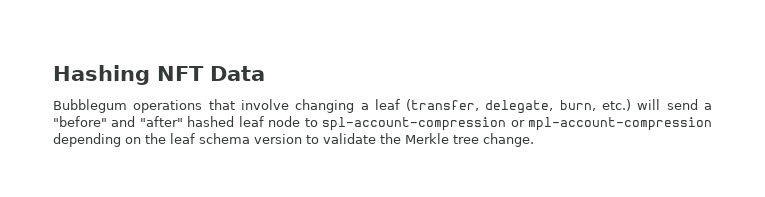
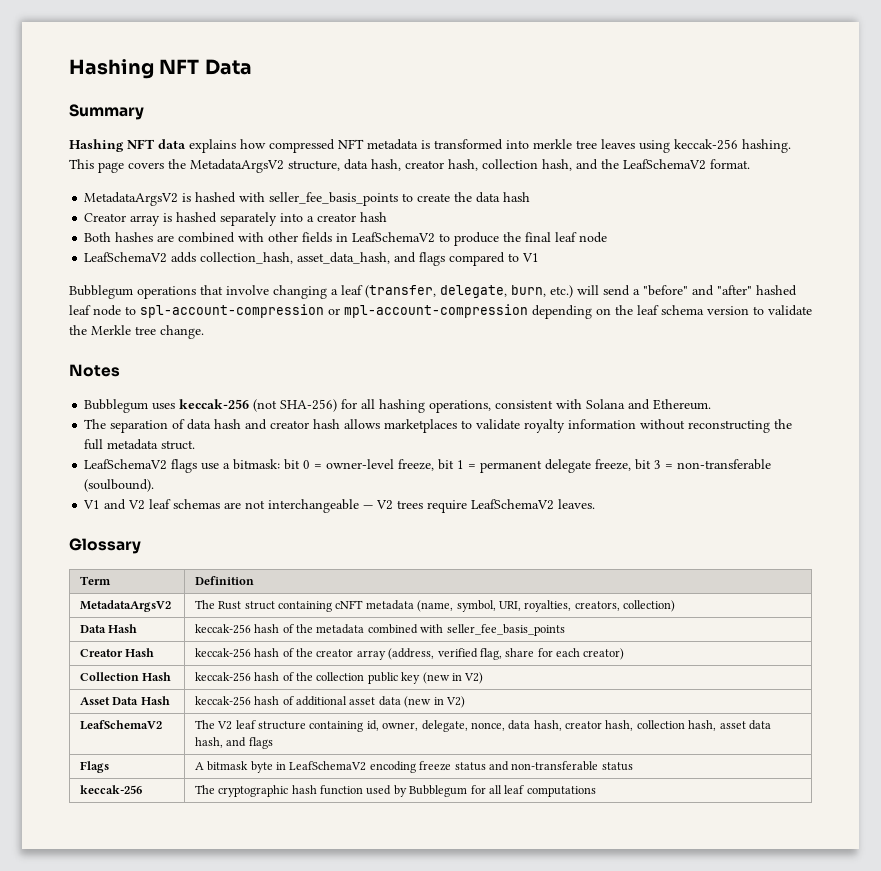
(265, 73) none -> [69,104,144,120] [69,139,791,153] [69,159,750,173] [84,192,531,206] [84,212,388,226] [84,232,608,246] [84,252,540,266] // Summary // Hashing NFT data explains how compressed NFT metadata is transformed into merkle tree leaves using keccak-256 hashing. This page covers the MetadataArgsV2 structure, data hash, creator hash, collection hash, and the LeafSchemaV2 format. // MetadataArgsV2 is hashed with seller_fee_basis_points to create the data hash // Creator array is hashed separately into a creator hash // Both hashes are combined with other fields in LeafSchemaV2 to produce the final leaf node // LeafSchemaV2 adds collection_hash, asset_data_hash, and flags compared to V1
(534, 140) none -> [69,364,120,377] [84,399,712,413] [84,419,793,433] [84,439,196,450] [84,459,772,473] [84,479,155,492] [83,499,596,513] [69,538,141,554] [79,576,111,585] [194,576,254,585] [79,600,171,612] [194,600,676,612] [79,624,138,633] [194,624,565,636] [79,648,155,657] [194,648,625,660] [79,672,172,681] [194,672,484,684] [79,696,170,705] [194,696,465,708] [79,720,162,730] [194,720,771,732] [194,737,273,749] [79,761,109,773] [194,761,633,773] [79,785,142,794] [194,785,596,797] // Notes // Bubblegum uses keccak-256 (not SHA-256) for all hashing operations, consistent with Solana and Ethereum. // The separation of data hash and creator hash allows marketplaces to validate royalty information without reconstructing the full metadata struct. // LeafSchemaV2 flags use a bitmask: bit 0 = owner-level freeze, bit 1 = permanent delegate freeze, bit 3 = non-transferable (soulbound). // V1 and V2 leaf schemas are not interchangeable — V2 trees require LeafSchemaV2 leaves. // Glossary // Term | Definition // MetadataArgsV2 | The Rust struct containing cNFT metadata (name, symbol, URI, royalties, creators, collection) // Data Hash | keccak-256 hash of the metadata combined with seller_fee_basis_points // Creator Hash | keccak-256 hash of the creator array (address, verified flag, share for each creator) // Collection Hash | keccak-256 hash of the collection public key (new in V2) // Asset Data Hash | keccak-256 hash of additional asset data (new in V2) // LeafSchemaV2 | The V2 leaf structure containing id, owner, delegate, nonce, data hash, creator hash, collection hash, asset data hash, and flags // Flags | A bitmask byte in LeafSchemaV2 encoding freeze status and non-transferable status // keccak-256 | The cryptographic hash function used by Bubblegum for all leaf computations

